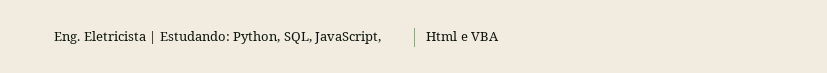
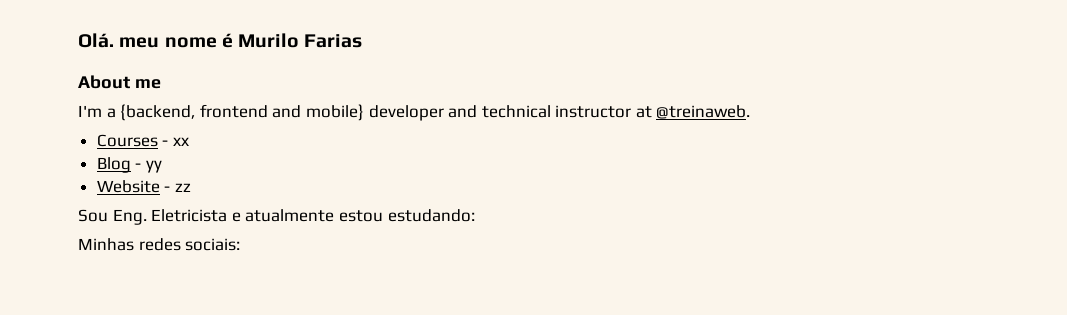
[54,31,500,44] Eng. Eletricista | Estudando: Python, SQL, JavaScript, Html e VBA -> [78,33,363,48] [78,75,161,89] [78,104,751,121] [96,134,189,147] [96,157,162,173] [96,180,191,193] [78,209,475,225] [78,238,241,251] Olá. meu nome é Murilo Farias // About me // I'm a {backend, frontend and mobile} developer and technical instructor at @treinaweb. // Courses - xx // Blog - yy // Website - zz // Sou Eng. Eletricista e atualmente estou estudando: // Minhas redes sociais:

